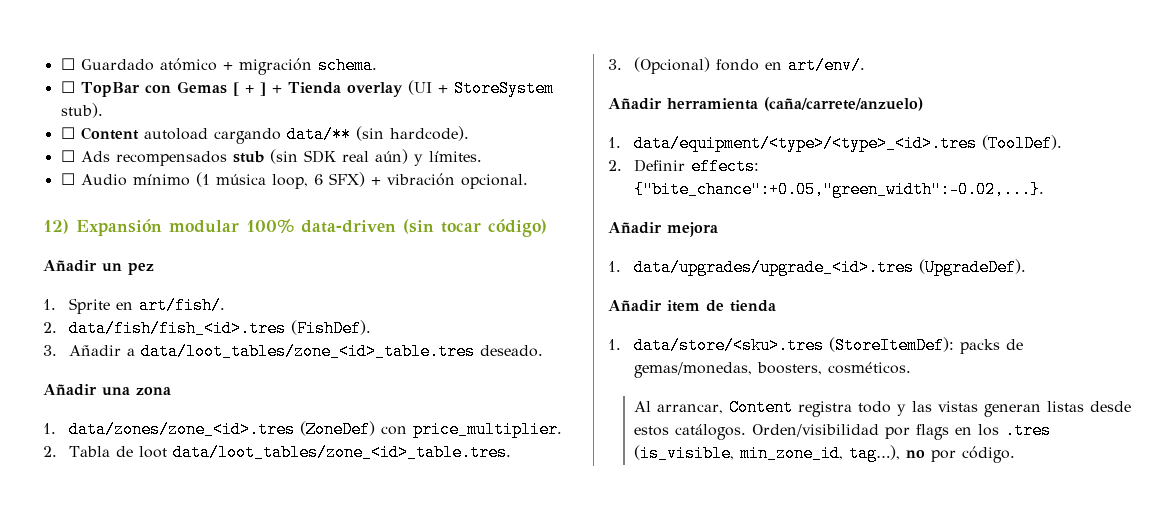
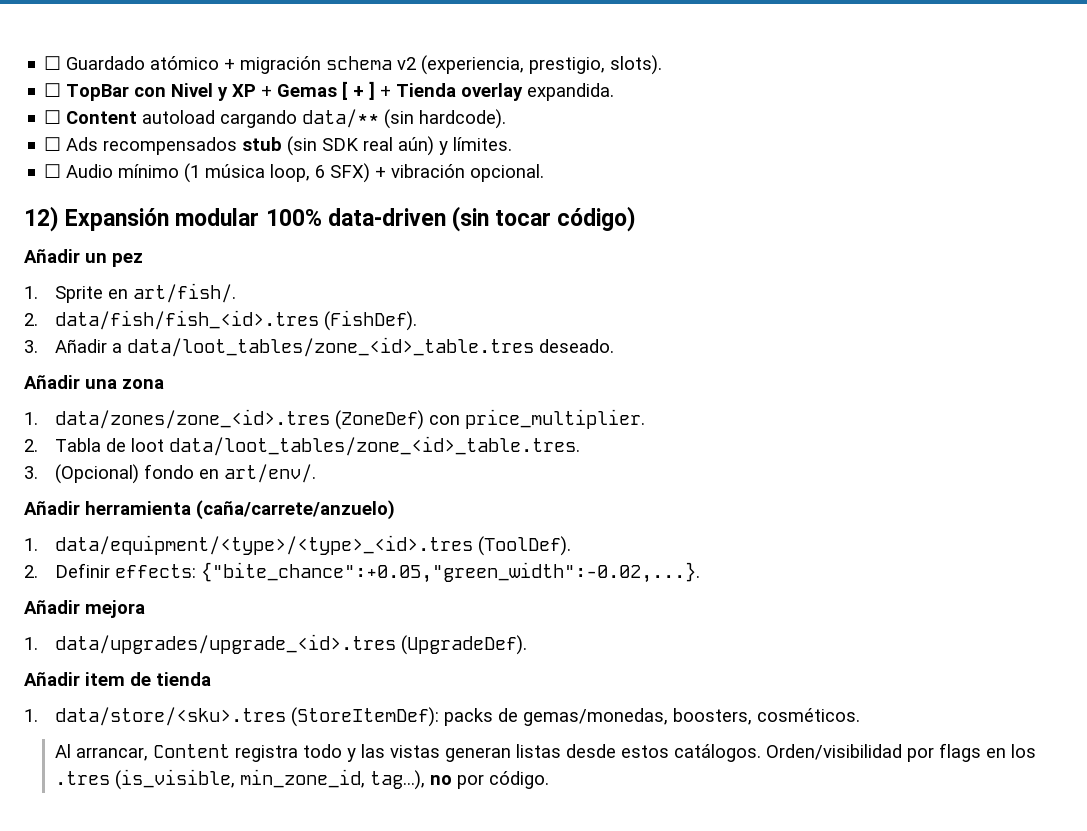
[317,57,377,74] schema. -> [326,55,663,75] schema v2 (experiencia, prestigio, slots).
(171, 89) none -> [171,83,273,101] Nivel y XP +
[407,80,554,97] [60,103,103,118] (UI + StoreSystem stub). -> [527,83,615,101] expandida.

